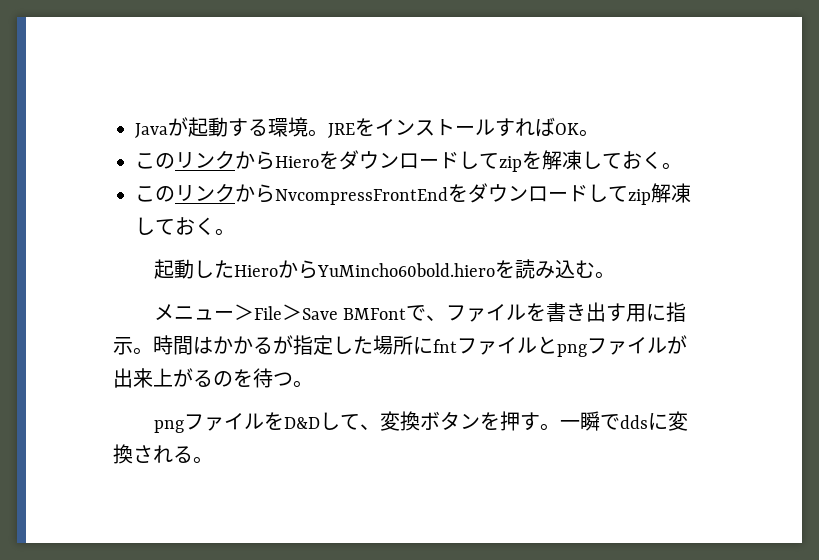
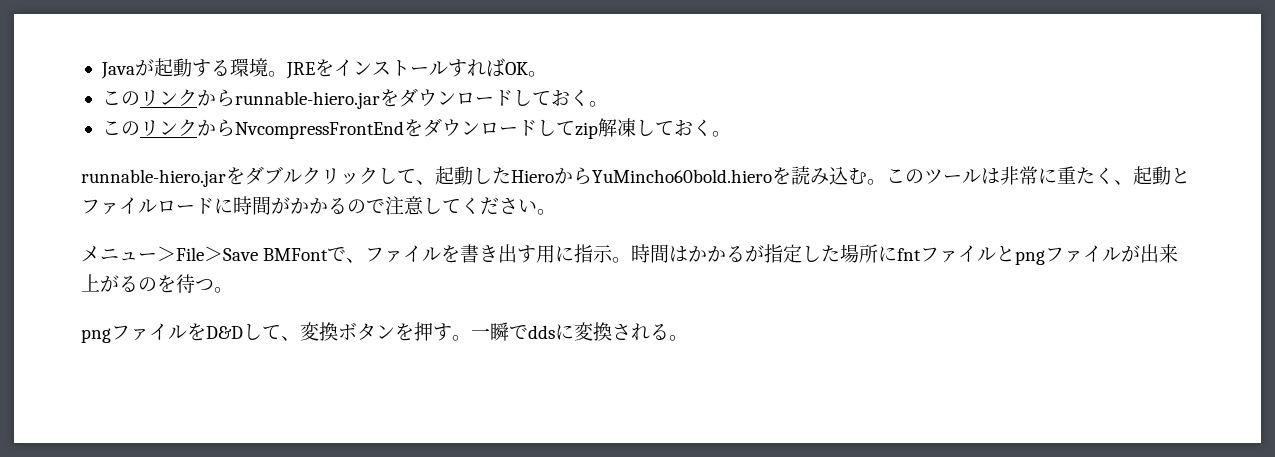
[275,150,622,172] Hieroをダウンロードしてzipを解凍して -> [234,88,551,109] runnable-hiero.jarをダウンロードして
(235, 232) none -> [81,166,435,187] runnable-hiero.jarをダブルクリックして、
(615, 275) none -> [886,166,1190,185] [81,196,556,215] このツールは非常に重たく、起動とファイルロードに時間がかかるので注意してください。

